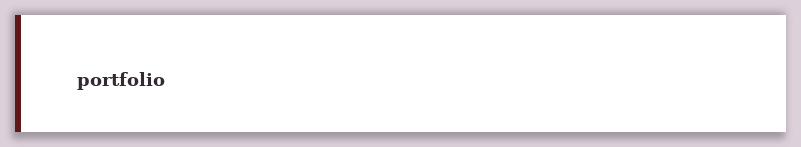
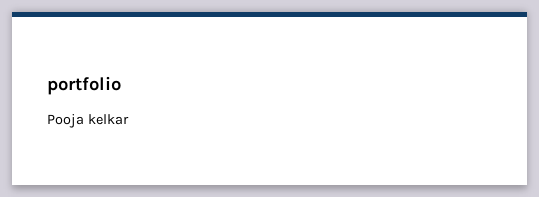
(165, 81) none -> [47,114,129,128] // Pooja kelkar

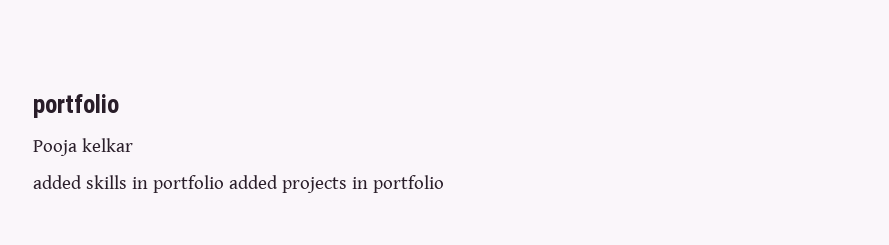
(129, 119) none -> [33,175,444,193] // added skills in portfolio added projects in portfolio

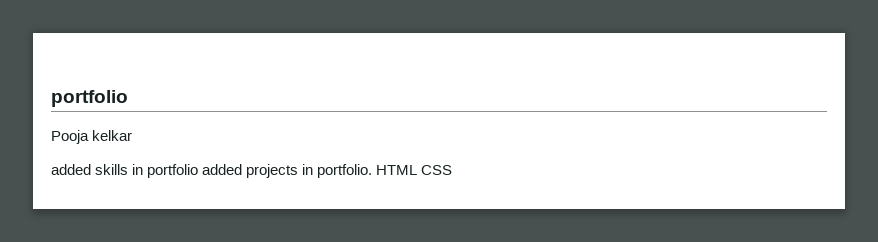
[372,175,444,193] portfolio -> [317,164,453,178] portfolio. HTML CSS

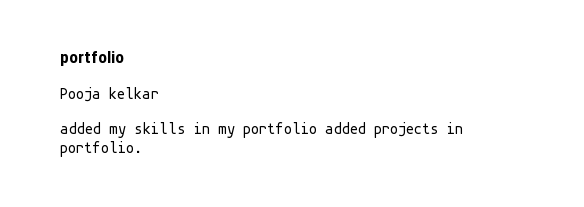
(91, 169) none -> [109,126,126,138] my
(144, 169) none -> [218,126,235,138] my
[376,165,453,175] HTML CSS -> (142, 149) none

